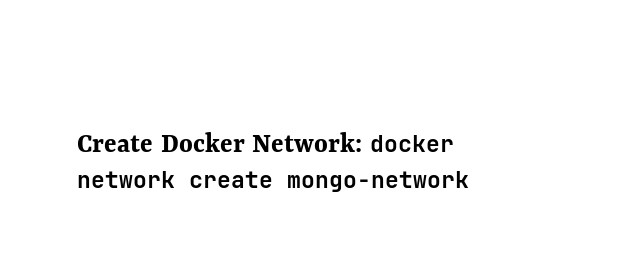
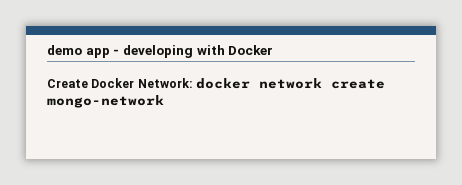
(77, 143) none -> [47,45,274,58] demo app - developing with Docker //

